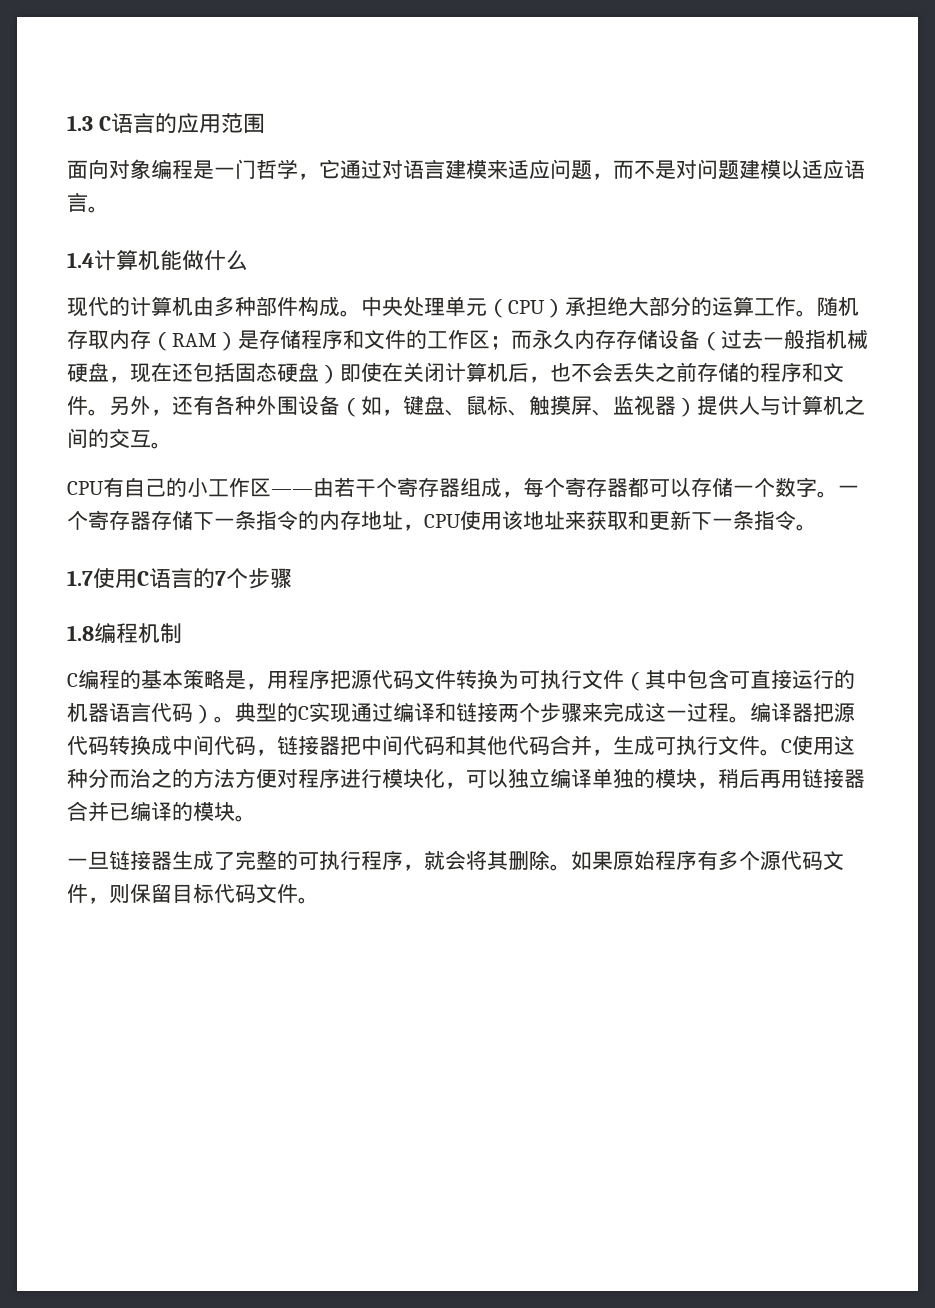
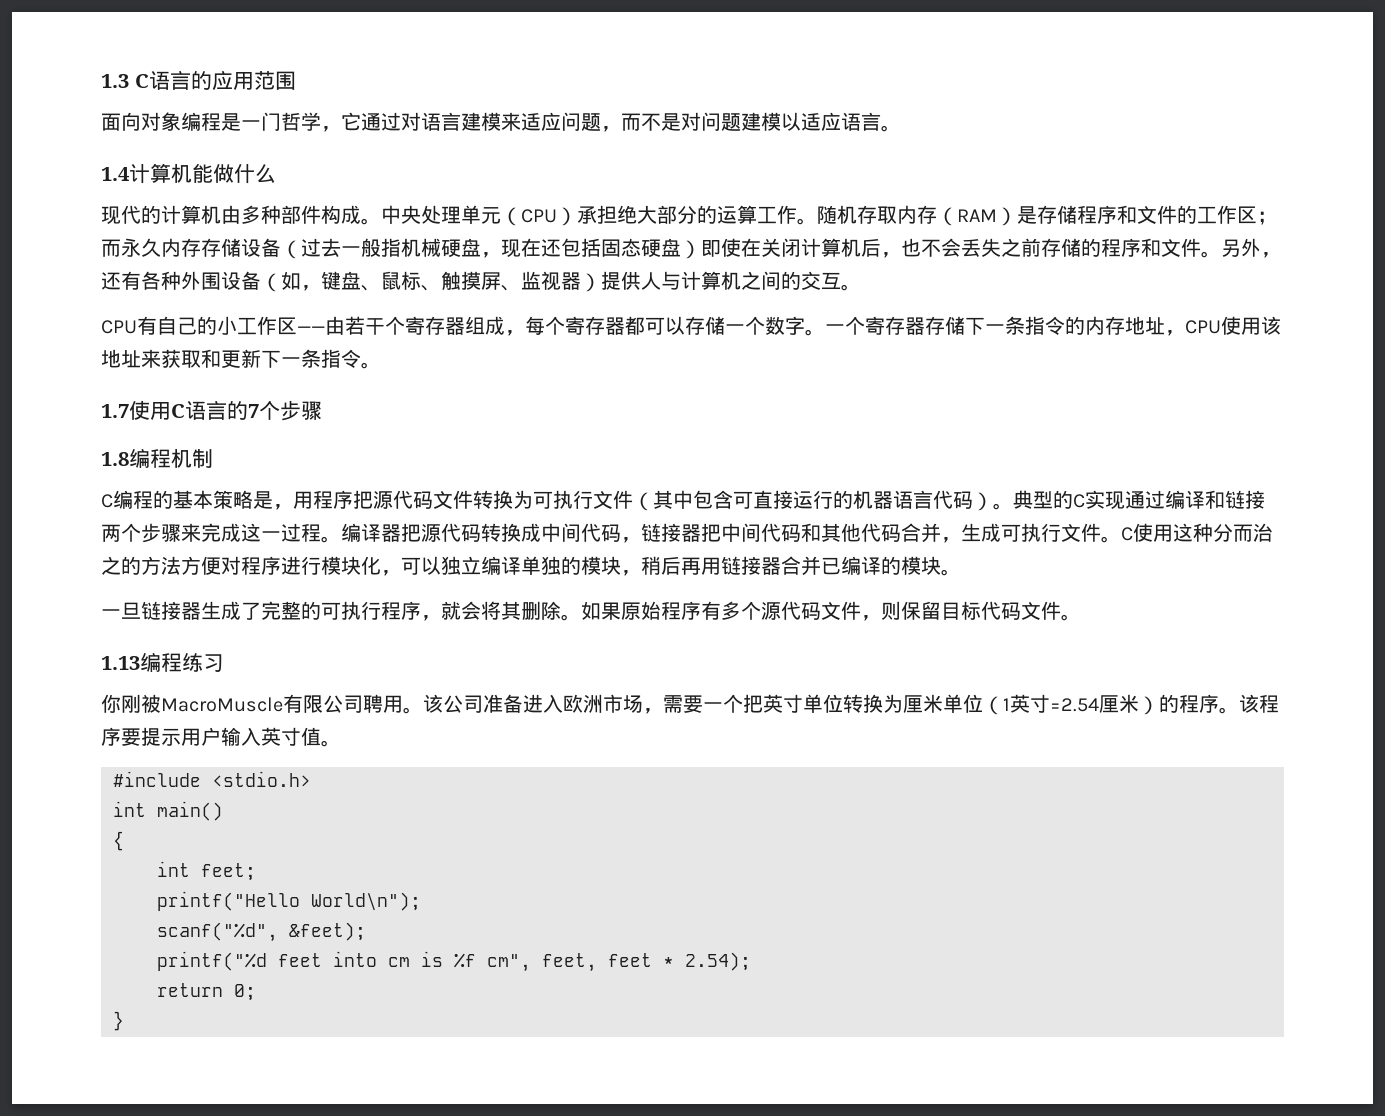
(319, 900) none -> [101,652,224,672] [101,694,1279,715] [101,727,341,747] [113,771,311,787] [113,801,223,821] [113,831,124,851] [157,861,256,881] [157,891,421,911] [157,922,366,942] [157,951,751,972] [157,983,256,1001] [113,1011,124,1031] // 1.13编程练习 // 你刚被MacroMuscle有限公司聘用。该公司准备进入欧洲市场，需要一个把英寸单位转换为厘米单位（1英寸=2.54厘米）的程序。该程序要提示用户输入英寸值。 // #include <stdio.h> // int main() // { // int feet; // printf("Hello World\n"); // scanf("%d", &feet); // printf("%d feet into cm is %f cm", feet, feet * 2.54); // return 0; // }

